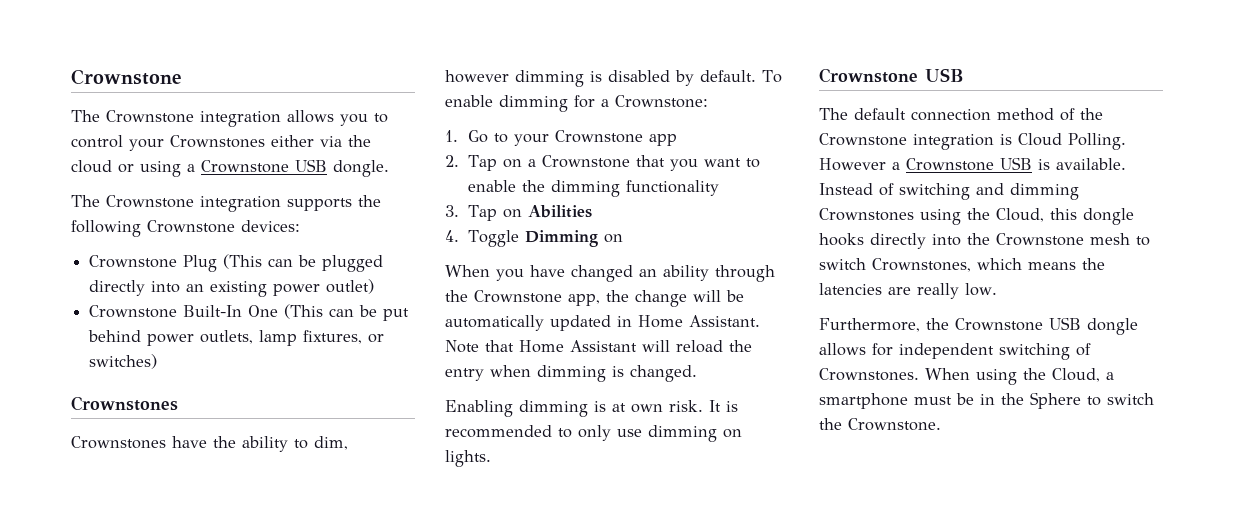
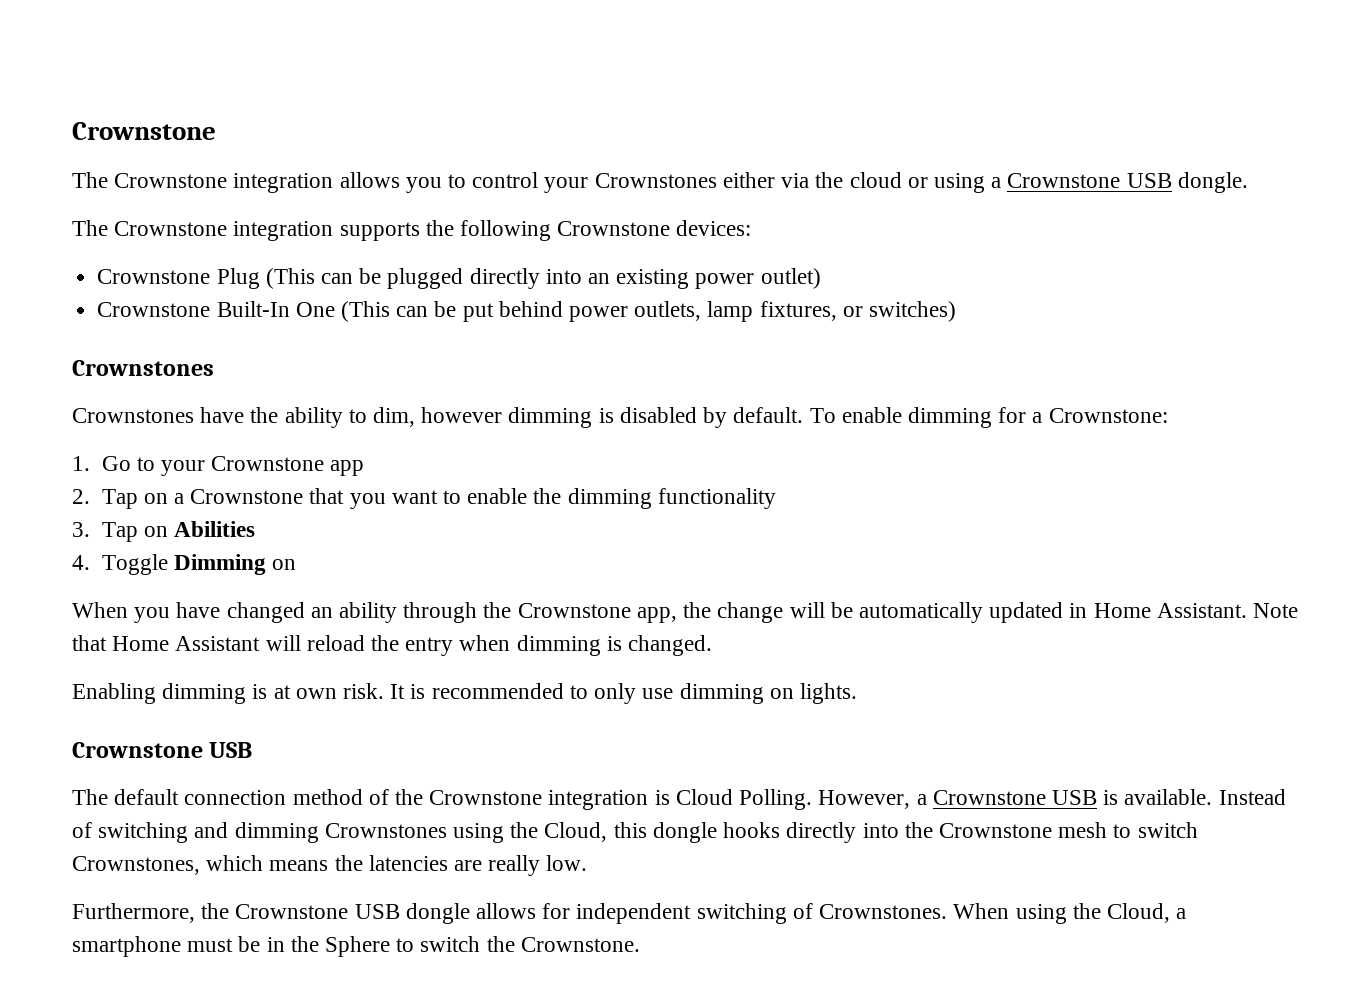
[819,158,886,171] However -> [818,790,911,809] However,

